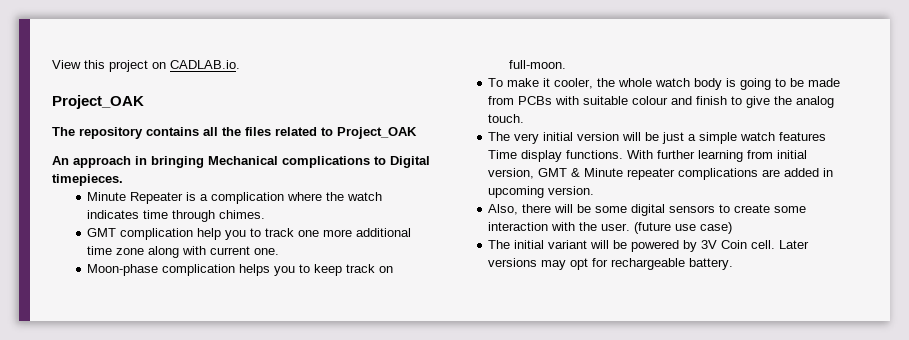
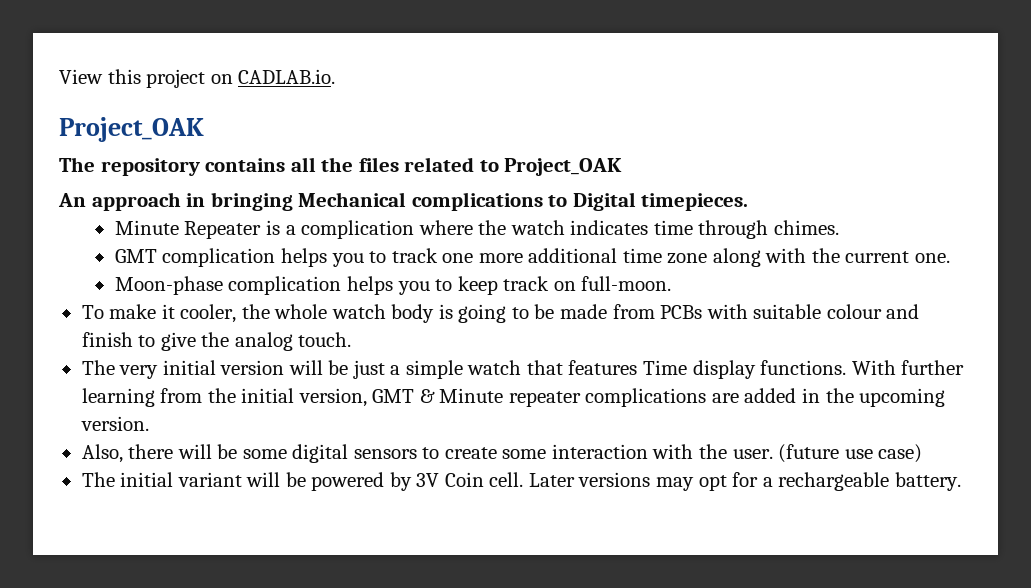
[197,228,222,240] help -> [281,248,328,267] helps
(207, 250) none -> [811,248,840,263] the
(776, 136) none -> [526,360,563,375] that
(774, 154) none -> [207,388,236,403] the
(834, 172) none -> [825,388,854,403] the
(609, 262) none -> [762,477,773,487] a

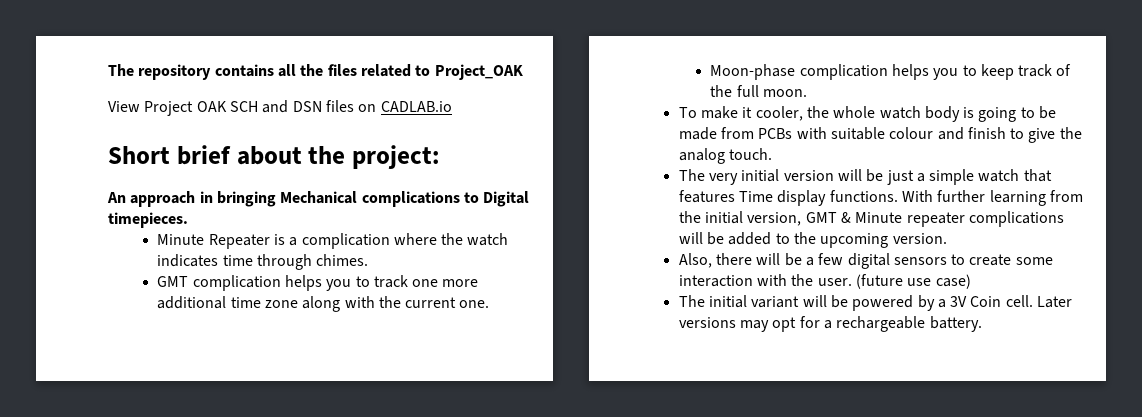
[59,69,336,88] [59,117,204,142] View this project on CADLAB.io. // Project_OAK // -> (108, 70) none
(623, 167) none -> [108,100,452,116] [108,145,440,169] // View Project OAK SCH and DSN files on CADLAB.io // Short brief about the project:
[553,276,672,291] on full-moon. -> [1056,64,1072,76] [710,85,807,97] of the full moon.
[711,388,820,403] are added in -> [678,232,790,245] will be added to
[242,449,287,459] some -> [805,253,844,266] a few
(412, 481) none -> [937,299,946,308] a

